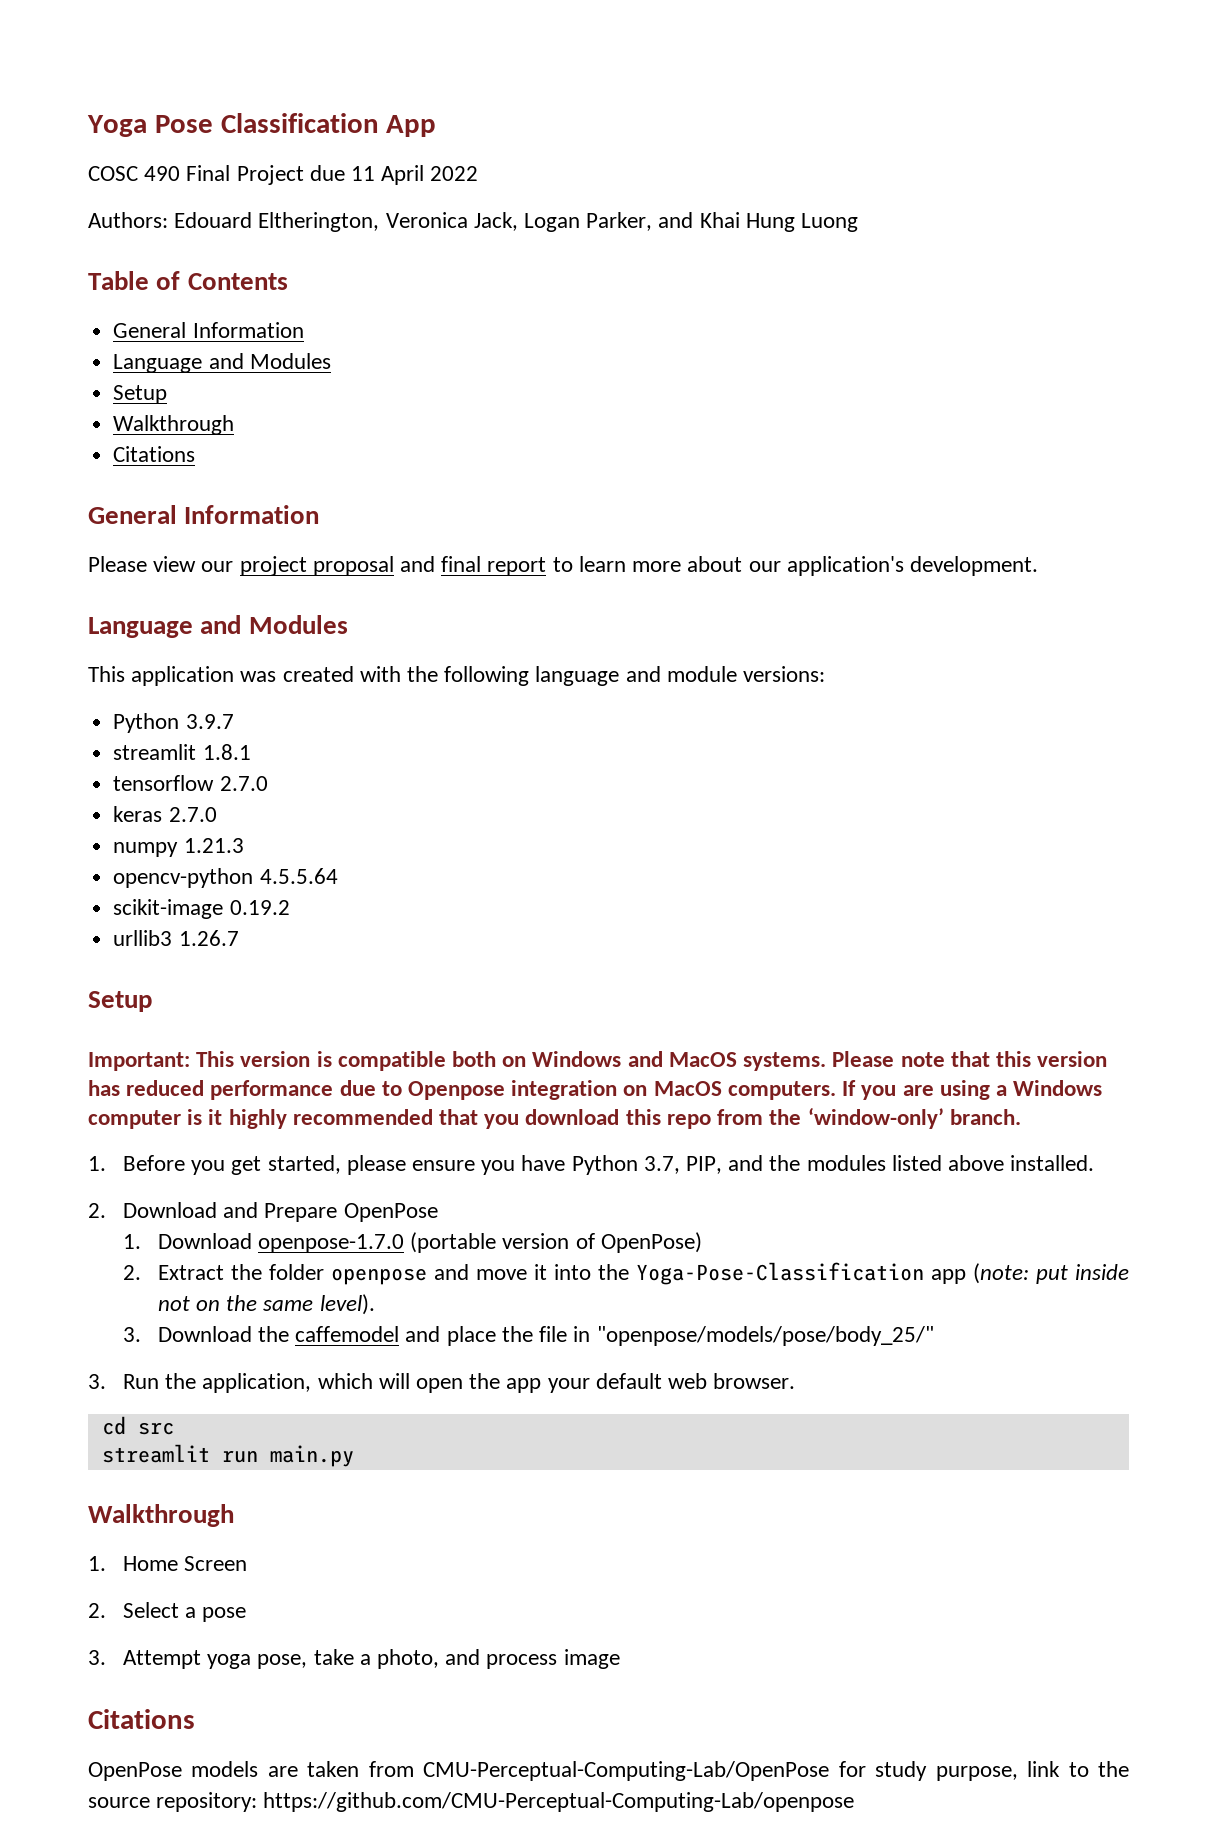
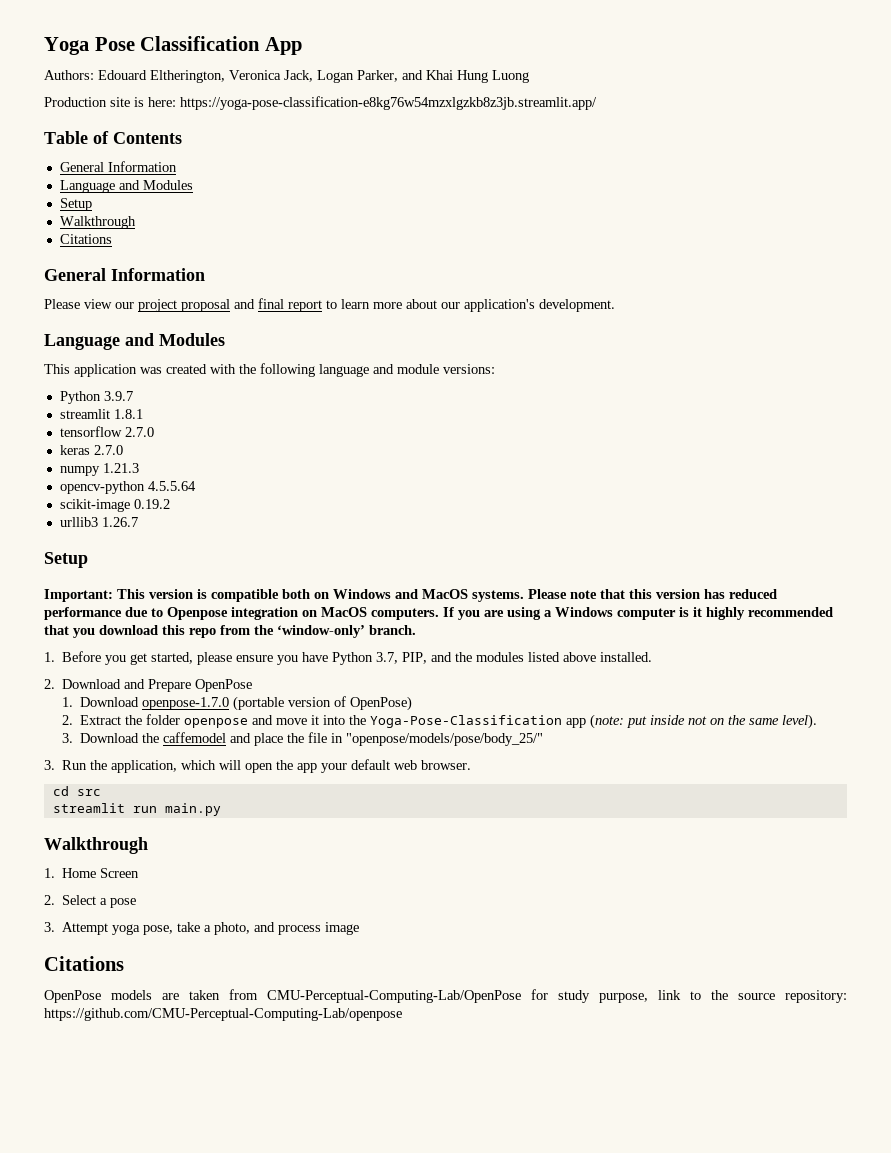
[88,165,479,185] // COSC 490 Final Project due 11 April 2022 -> (302, 46) none
(859, 222) none -> [44,96,597,110] // Production site is here: https://yoga-pose-classification-e8kg76w54mzxlgzkb8z3jb.streamlit.app/

